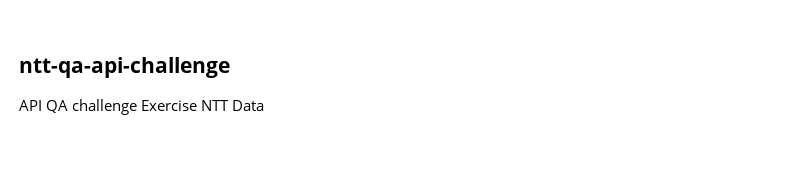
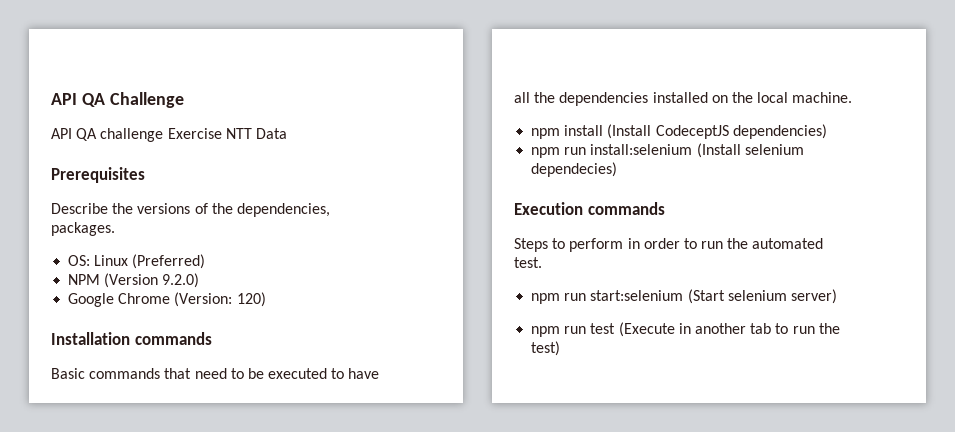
[19,57,230,78] ntt-qa-api-challenge -> [51,92,184,108] API QA Challenge
(265, 105) none -> [51,167,145,183] [51,203,330,217] [51,222,115,236] [68,254,206,269] [68,273,200,288] [68,292,266,307] [51,332,212,345] [51,368,380,379] [514,92,853,106] [531,124,827,139] [531,143,804,158] [531,162,618,177] [514,202,665,215] [514,238,824,252] [514,257,542,268] [531,289,837,304] [531,322,840,337] [531,341,561,356] // Prerequisites // Describe the versions of the dependencies, packages. // OS: Linux (Preferred) // NPM (Version 9.2.0) // Google Chrome (Version: 120) // Installation commands // Basic commands that need to be executed to have all the dependencies installed on the local machine. // npm install (Install CodeceptJS dependencies) // npm run install:selenium (Install selenium dependecies) // Execution commands // Steps to perform in order to run the automated test. // npm run start:selenium (Start selenium server) // npm run test (Execute in another tab to run the test)

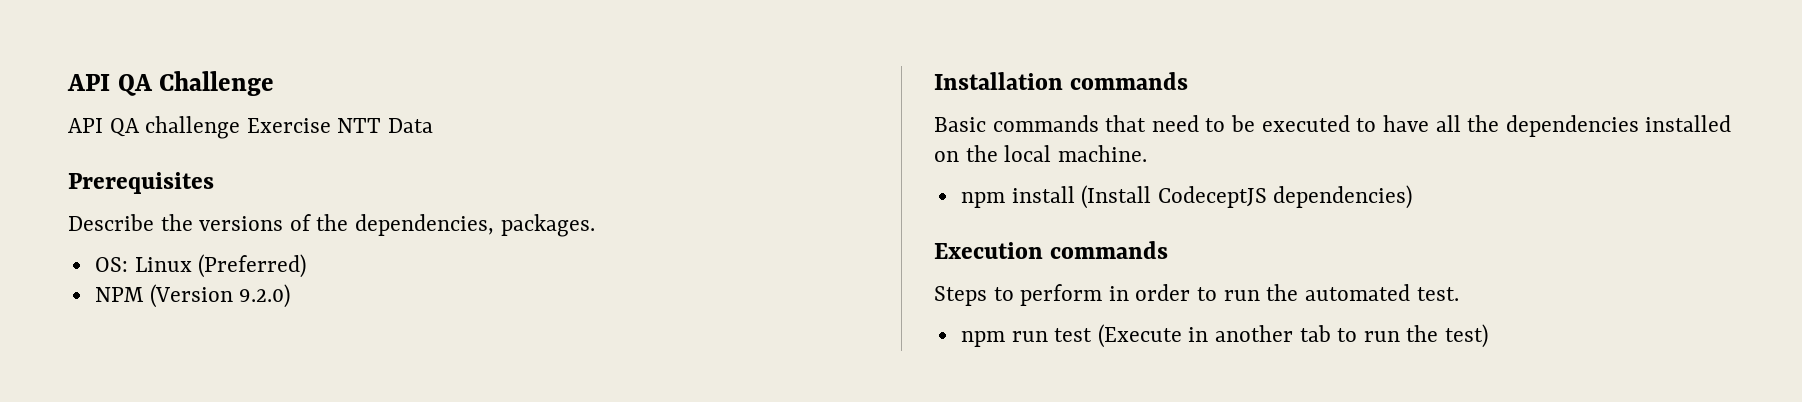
[68,292,266,307] // Google Chrome (Version: 120) -> (291, 296) none
[531,143,804,158] [531,162,618,177] // npm run install:selenium (Install selenium dependecies) -> (1413, 197) none
[531,289,837,304] // npm run start:selenium (Start selenium server) -> (1459, 294) none

